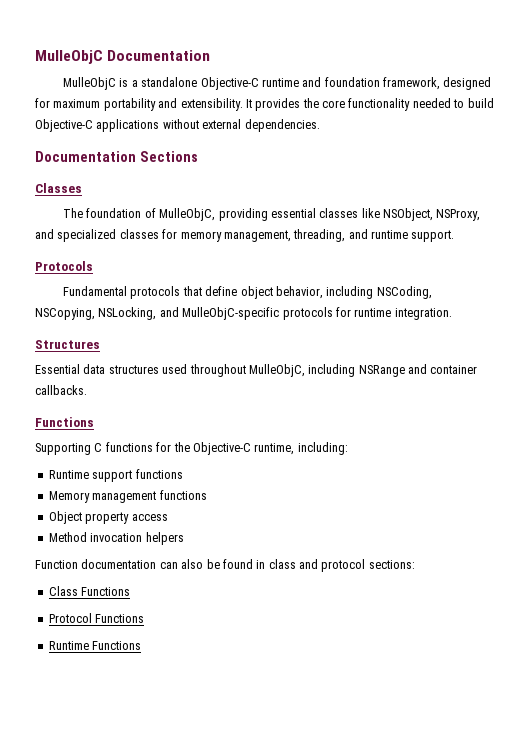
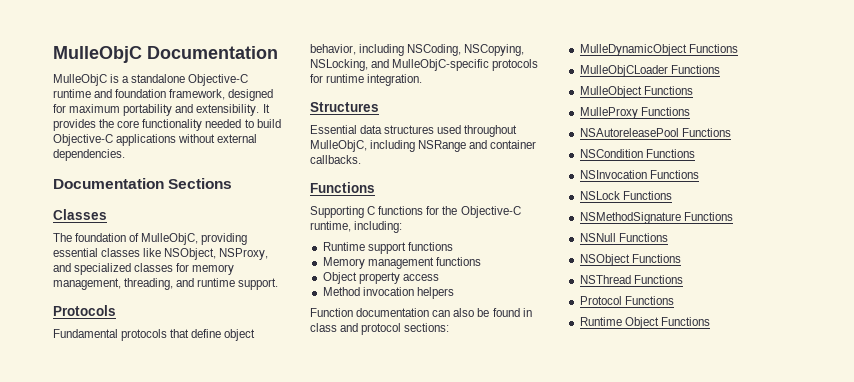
[48,586,78,596] Class -> [579,44,738,56] [579,65,720,77] [579,86,693,98] [579,107,690,119] [579,128,731,137] [579,149,695,158] [579,170,699,179] [579,191,672,200] [579,212,733,224] [579,233,668,242] [579,254,681,266] [579,275,631,284] MulleDynamicObject Functions // MulleObjCLoader Functions // MulleObject Functions // MulleProxy Functions // NSAutoreleasePool Functions // NSCondition Functions // NSInvocation Functions // NSLock Functions // NSMethodSignature Functions // NSNull Functions // NSObject Functions // NSThread
(89, 645) none -> [624,317,659,329] Object

